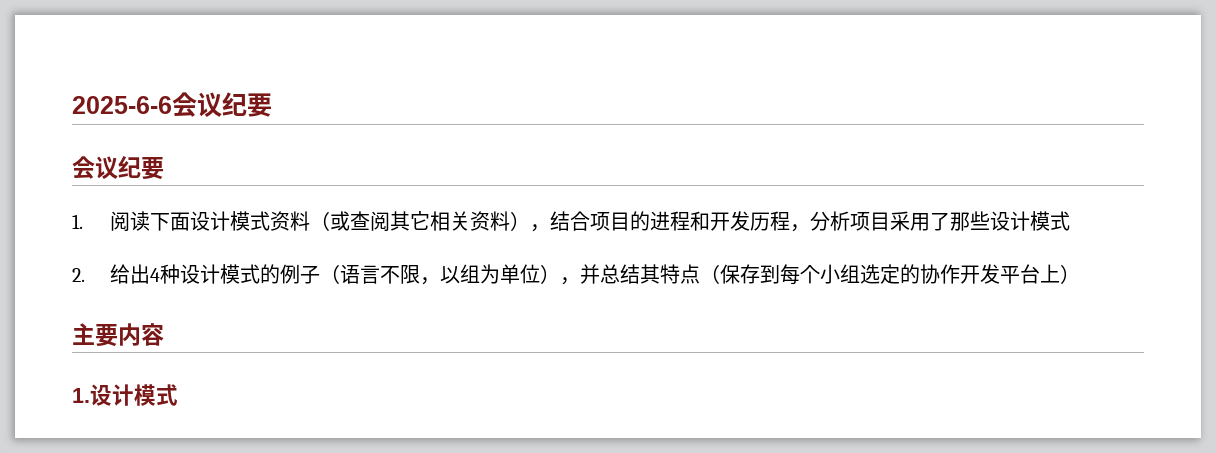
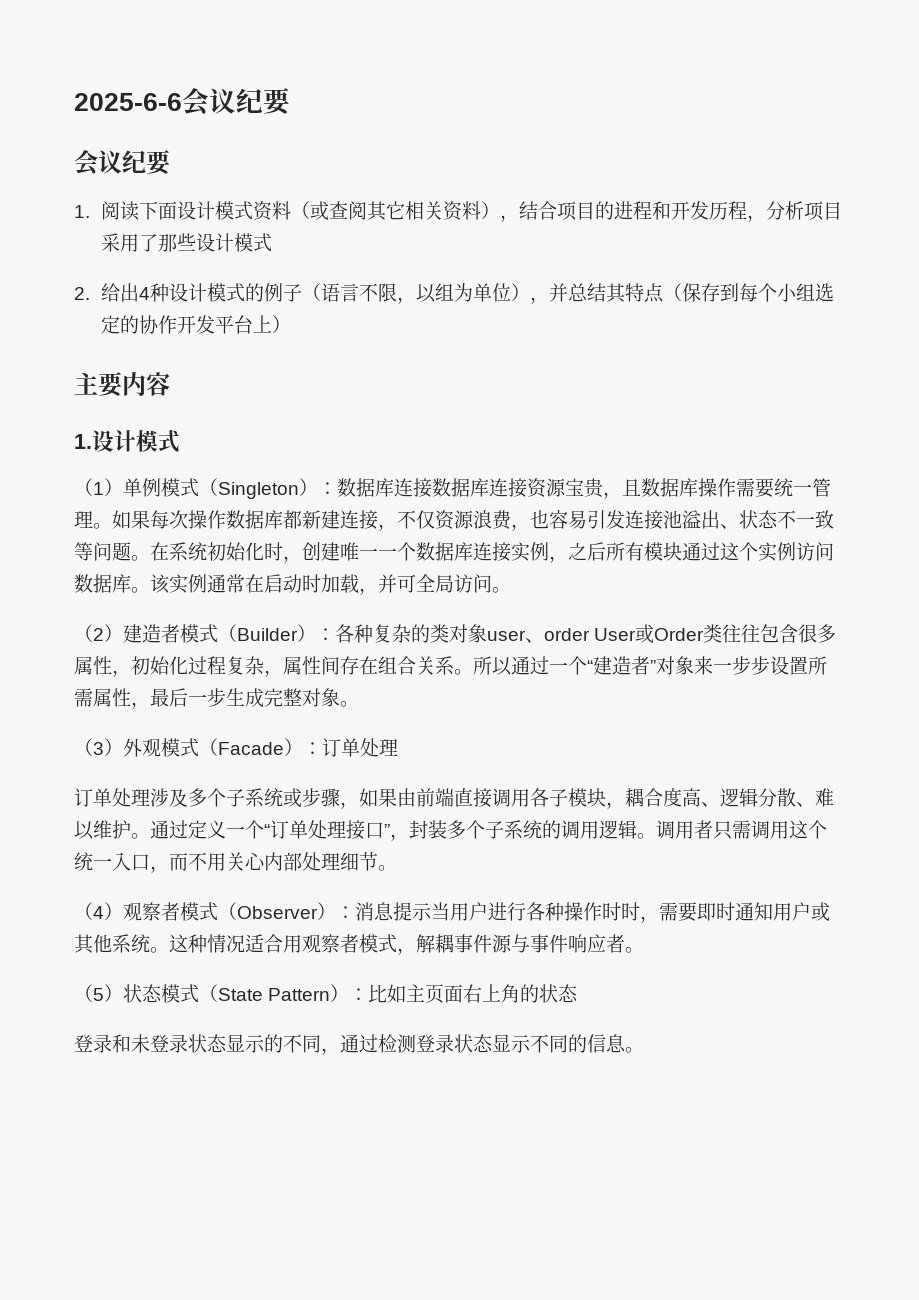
(178, 395) none -> [74,478,831,499] [74,510,834,531] [74,542,834,563] [74,574,511,595] [74,624,837,644] [74,656,827,677] [74,688,359,709] [74,738,398,757] [74,788,834,809] [74,820,827,841] [74,851,397,873] [74,902,830,923] [74,934,644,955] [74,984,579,1004] [74,1034,644,1055] // （1）单例模式（Singleton）：数据库连接数据库连接资源宝贵，且数据库操作需要统一管理。如果每次操作数据库都新建连接，不仅资源浪费，也容易引发连接池溢出、状态不一致等问题。在系统初始化时，创建唯一一个数据库连接实例，之后所有模块通过这个实例访问数据库。该实例通常在启动时加载，并可全局访问。 // （2）建造者模式（Builder）：各种复杂的类对象user、order User或Order类往往包含很多属性，初始化过程复杂，属性间存在组合关系。所以通过一个“建造者”对象来一步步设置所需属性，最后一步生成完整对象。 // （3）外观模式（Facade）：订单处理 // 订单处理涉及多个子系统或步骤，如果由前端直接调用各子模块，耦合度高、逻辑分散、难以维护。通过定义一个“订单处理接口”，封装多个子系统的调用逻辑。调用者只需调用这个统一入口，而不用关心内部处理细节。 // （4）观察者模式（Observer）：消息提示当用户进行各种操作时时，需要即时通知用户或其他系统。这种情况适合用观察者模式，解耦事件源与事件响应者。 // （5）状态模式（State Pattern）：比如主页面右上角的状态 // 登录和未登录状态显示的不同，通过检测登录状态显示不同的信息。

